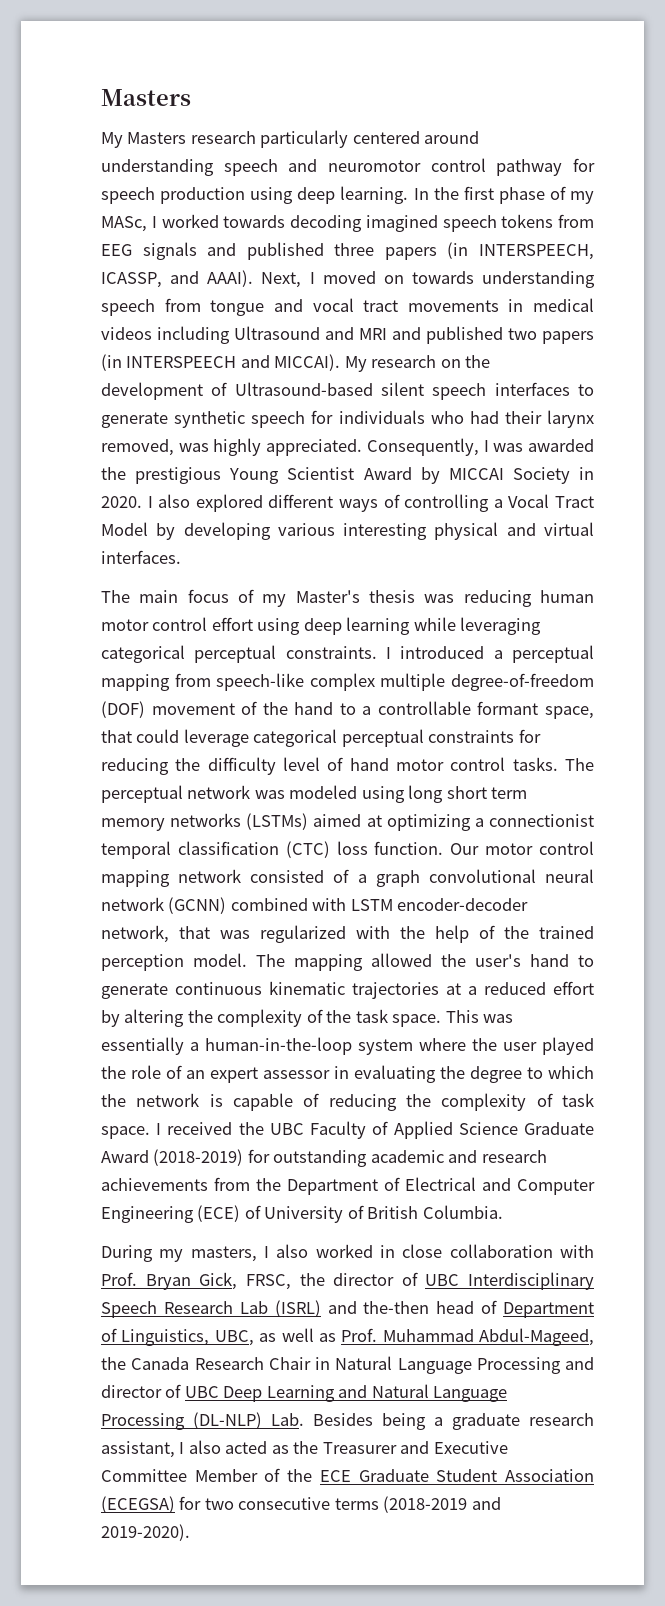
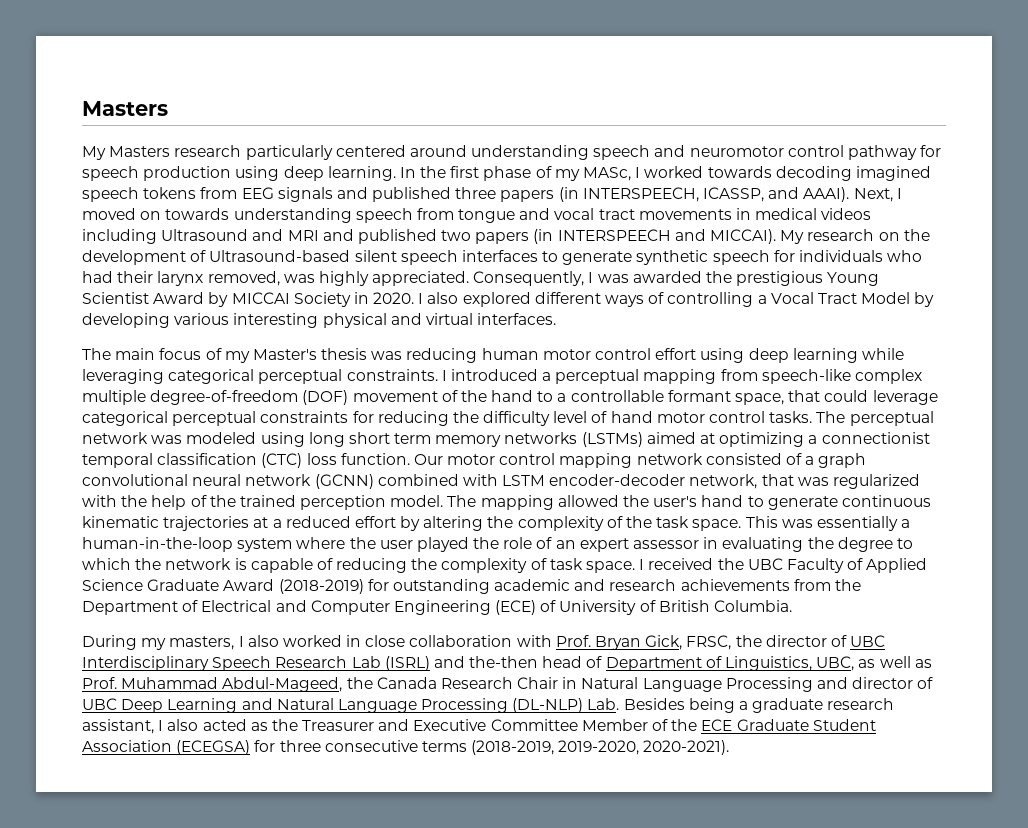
[204,1498,234,1510] two -> [279,740,321,752] three
[383,1496,501,1513] [101,1524,190,1541] (2018-2019 and 2019-2020). -> [471,740,730,755] (2018-2019, 2019-2020, 2020-2021).

